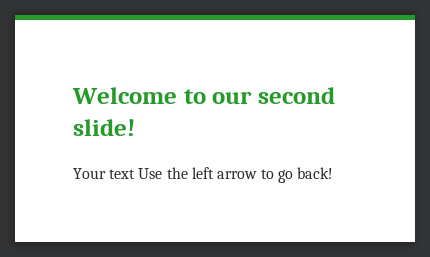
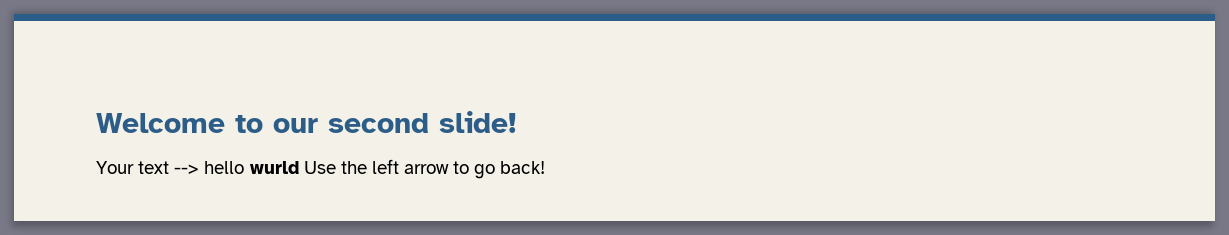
(136, 174) none -> [174,161,299,174] --> hello wurld

